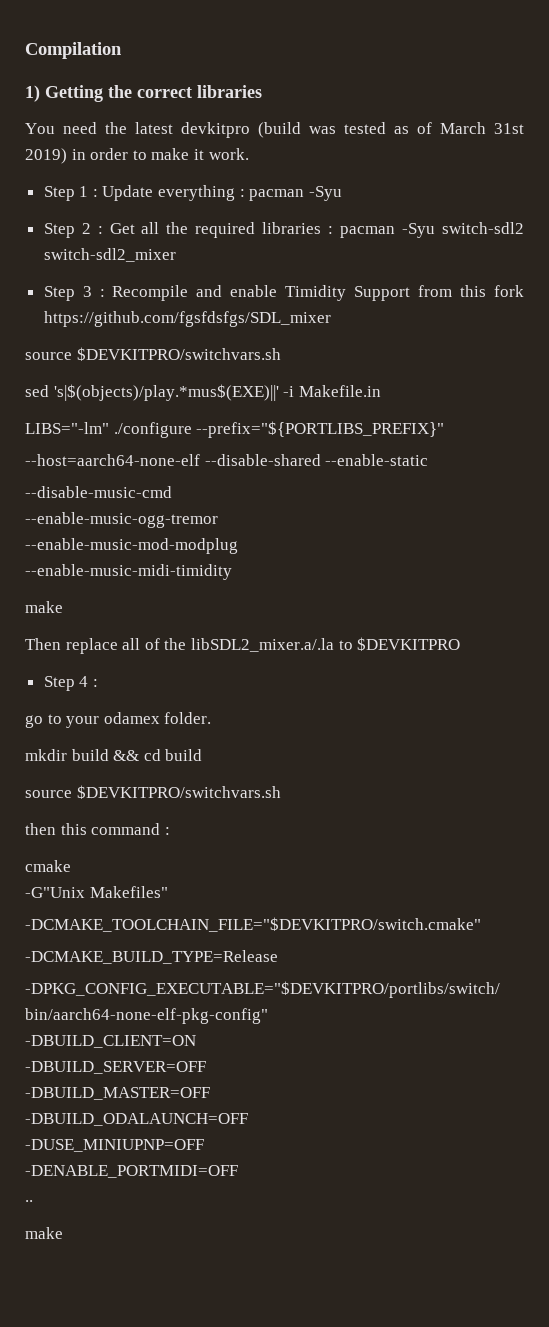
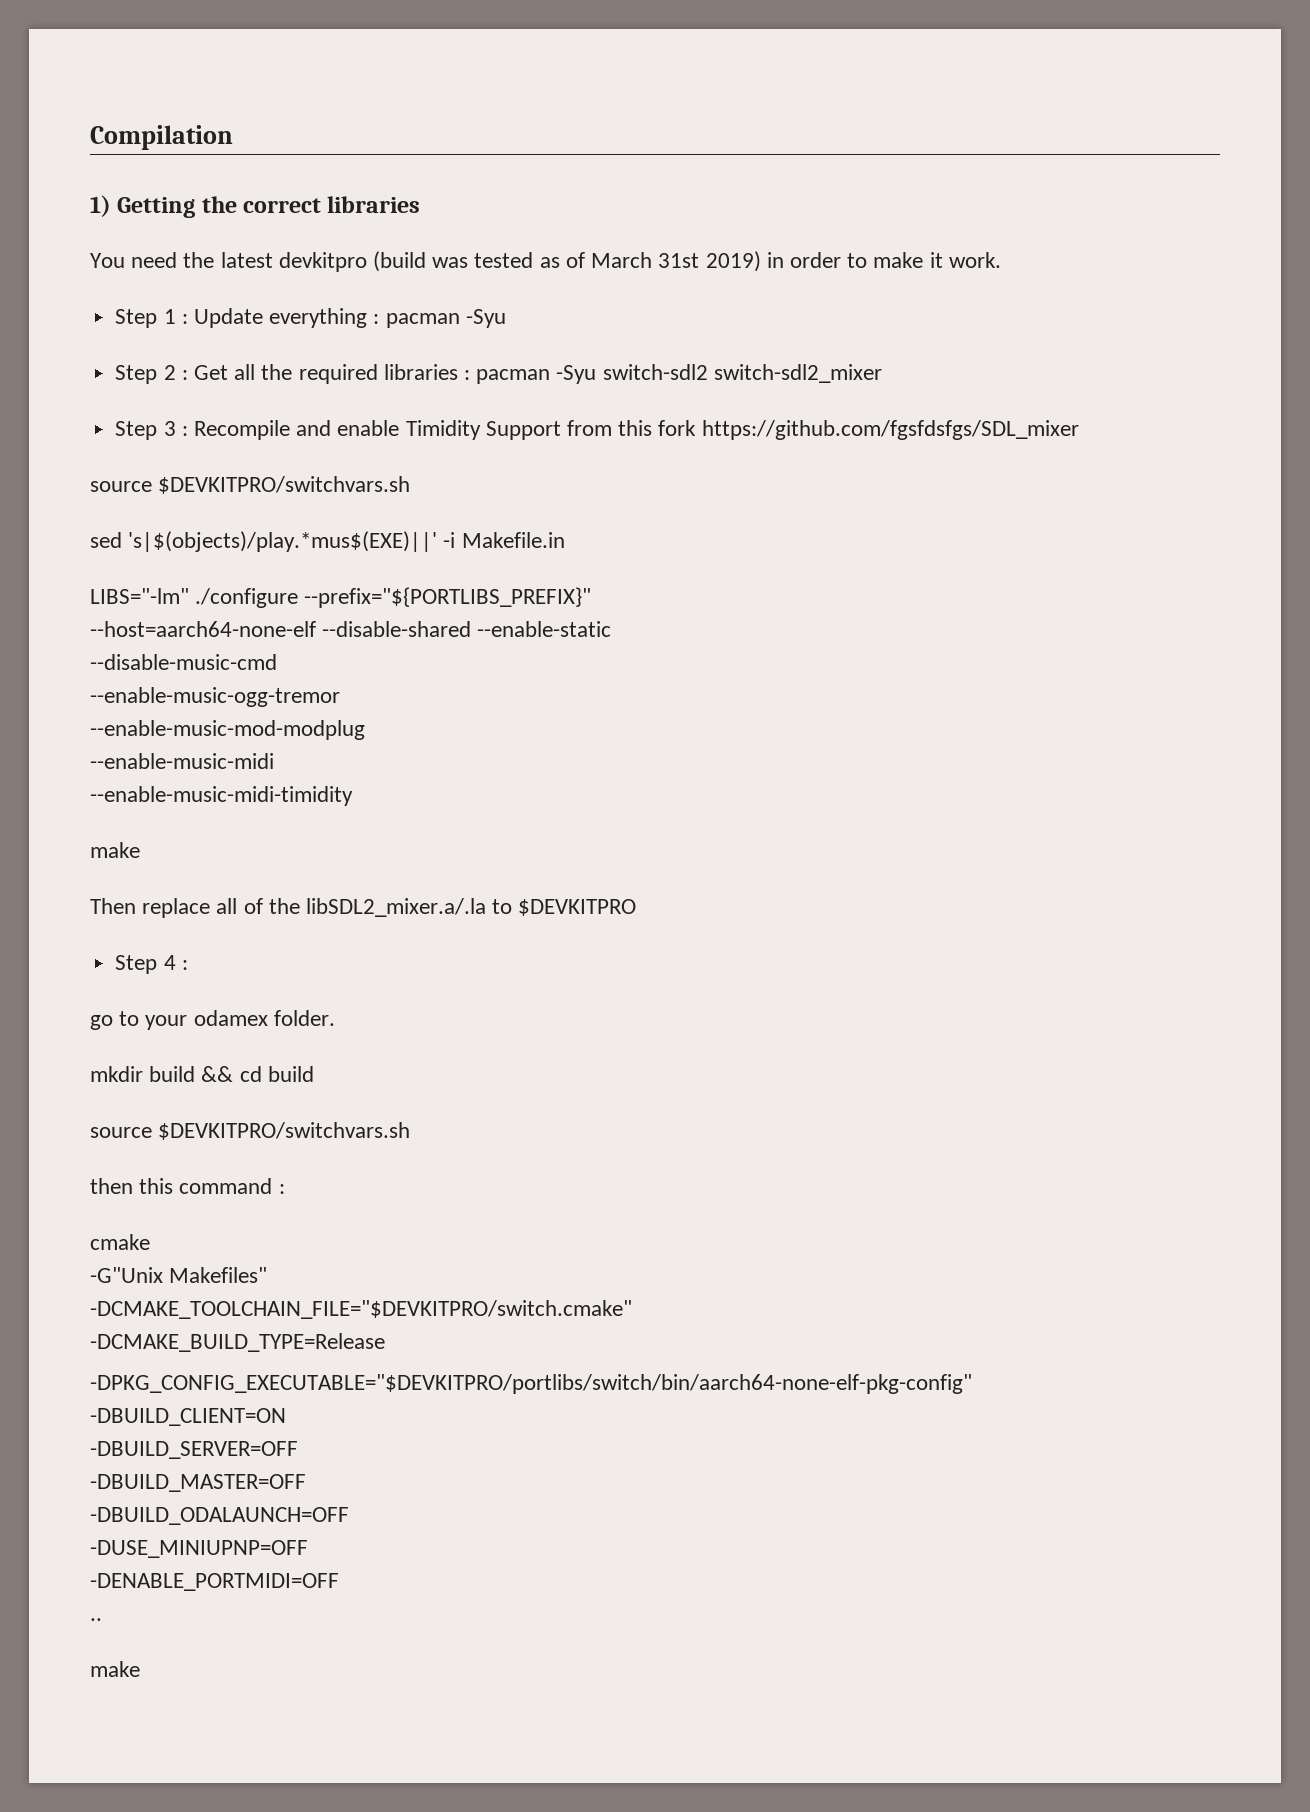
(238, 546) none -> [90,753,274,769] // --enable-music-midi

